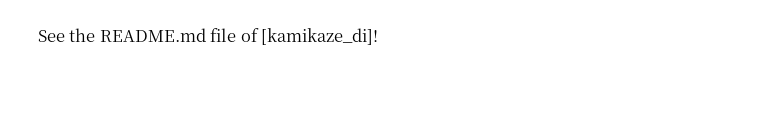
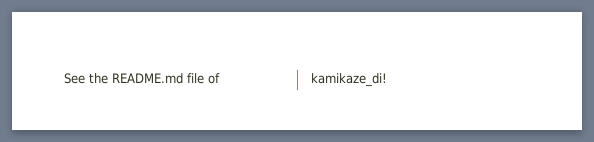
[261,28,379,45] [kamikaze_di]! -> [311,73,387,87] kamikaze_di!

